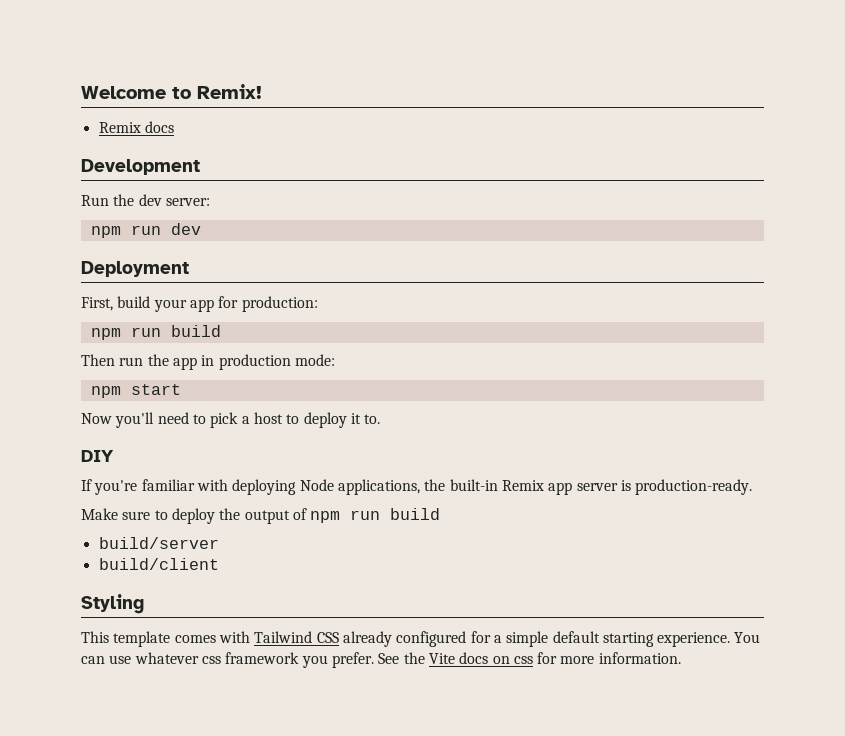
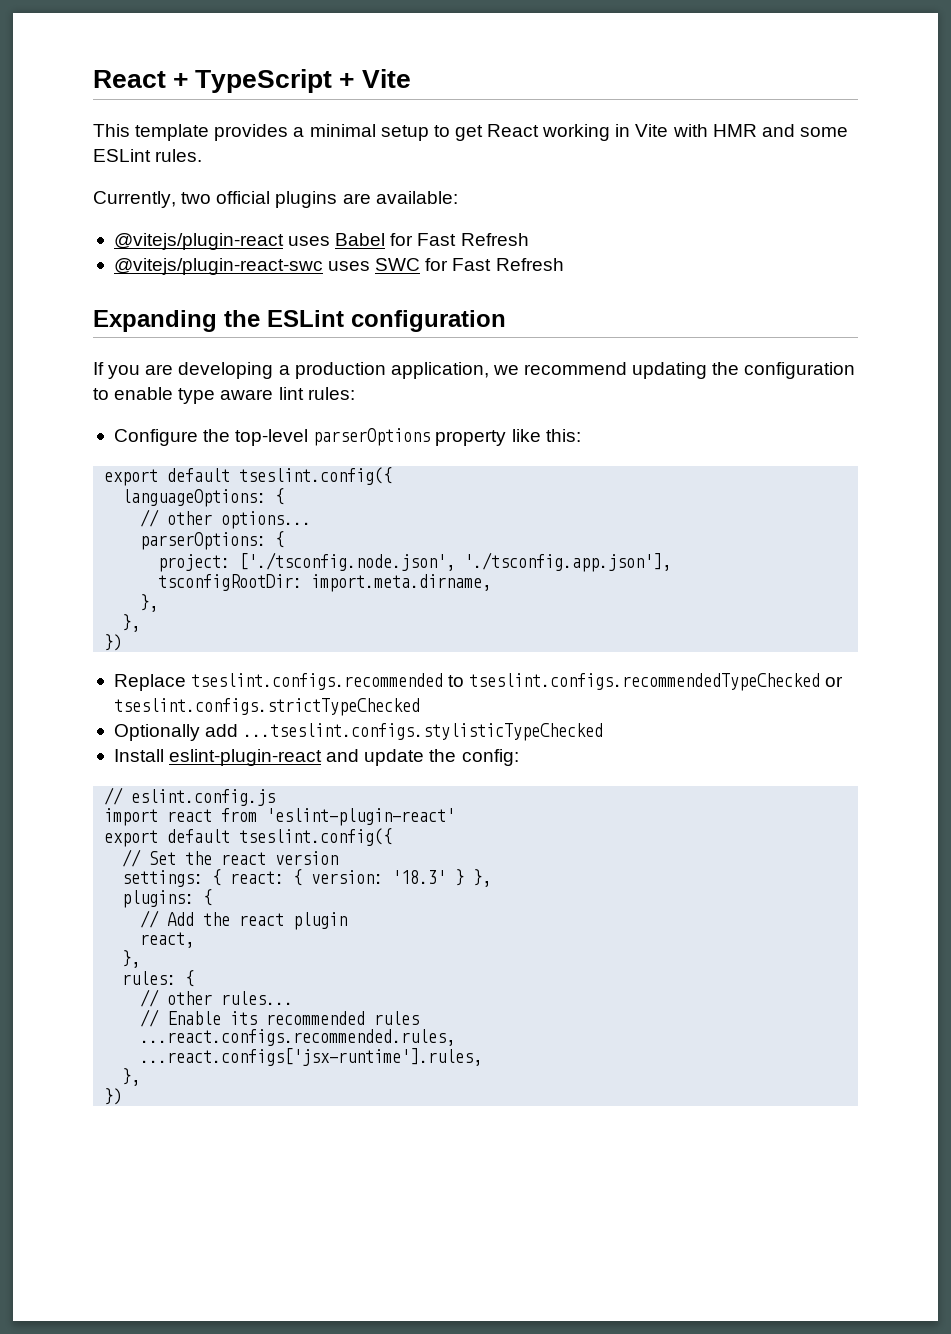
[81,84,262,99] [98,121,174,133] [81,159,200,175] [81,194,210,206] [90,223,201,238] [81,261,189,277] [81,296,318,312] [90,325,221,340] [81,354,335,370] [90,384,181,398] [81,412,381,428] [81,450,114,462] [81,479,753,495] [81,508,441,524] [98,537,219,549] [98,558,219,570] [81,594,144,614] [81,631,761,647] [81,652,681,668] Welcome to Remix! // Remix docs // Development // Run the dev server: // npm run dev // Deployment // First, build your app for production: // npm run build // Then run the app in production mode: // npm start // Now you'll need to pick a host to deploy it to. // DIY // If you're familiar with deploying Node applications, the built-in Remix app server is production-ready. // Make sure to deploy the output of npm run build // build/server // build/client // Styling // This template comes with Tailwind CSS already configured for a simple default starting experience. You can use whatever css framework you prefer. See the Vite docs on css for more information. -> [93,69,411,93] [93,124,848,141] [93,149,203,162] [93,191,458,208] [113,233,529,250] [113,258,564,275] [93,310,506,332] [93,362,856,379] [93,387,355,404] [113,428,581,446] [104,467,393,486] [122,488,285,507] [140,509,312,529] [140,531,285,550] [158,552,672,572] [158,574,492,592] [140,594,159,612] [122,614,141,632] [104,634,123,651] [113,673,844,691] [113,698,420,716] [113,723,604,741] [113,749,519,766] [104,787,276,806] [104,808,456,826] [104,828,393,847] [122,849,339,867] [122,869,492,887] [122,889,213,908] [140,910,348,930] [140,932,195,948] [122,950,141,968] [122,970,195,987] [140,989,294,1007] [140,1009,420,1027] [140,1029,456,1046] [140,1048,483,1066] [122,1068,141,1086] [104,1088,123,1105] React + TypeScript + Vite // This template provides a minimal setup to get React working in Vite with HMR and some ESLint rules. // Currently, two official plugins are available: // @vitejs/plugin-react uses Babel for Fast Refresh // @vitejs/plugin-react-swc uses SWC for Fast Refresh // Expanding the ESLint configuration // If you are developing a production application, we recommend updating the configuration to enable type aware lint rules: // Configure the top-level parserOptions property like this: // export default tseslint.config({ // languageOptions: { // // other options... // parserOptions: { // project: ['./tsconfig.node.json', './tsconfig.app.json'], // tsconfigRootDir: import.meta.dirname, // }, // }, // }) // Replace tseslint.configs.recommended to tseslint.configs.recommendedTypeChecked or tseslint.configs.strictTypeChecked // Optionally add ...tseslint.configs.stylisticTypeChecked // Install eslint-plugin-react and update the config: // // eslint.config.js // import react from 'eslint-plugin-react' // export default tseslint.config({ // // Set the react version // settings: { react: { version: '18.3' } }, // plugins: { // // Add the react plugin // react, // }, // rules: { // // other rules... // // Enable its recommended rules // ...react.configs.recommended.rules, // ...react.configs['jsx-runtime'].rules, // }, // })

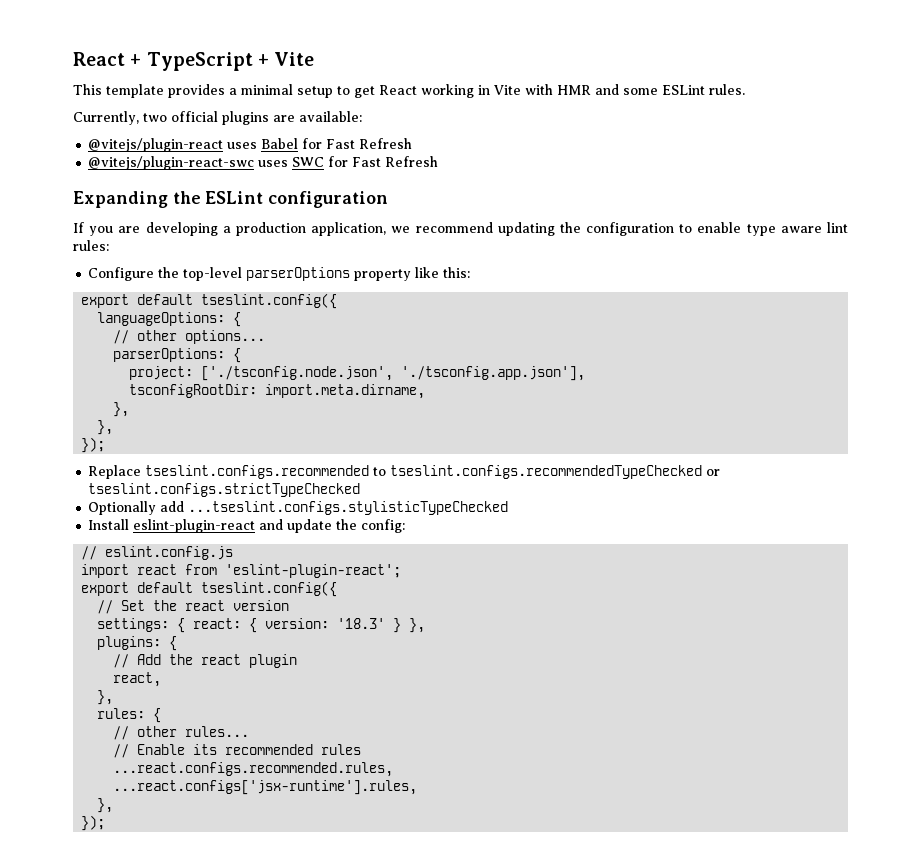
[104,634,123,651] }) -> [81,437,106,453] });
[266,808,456,826] 'eslint-plugin-react' -> [225,564,402,578] 'eslint-plugin-react';
[104,1088,123,1105] }) -> [81,815,106,831] });

